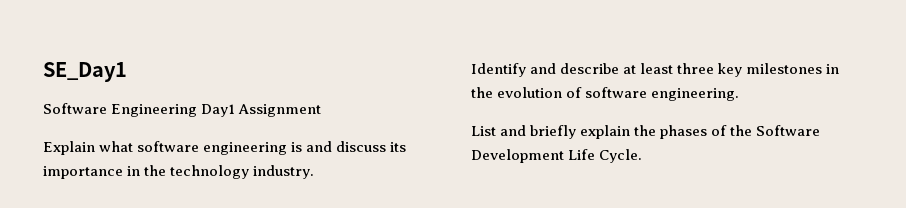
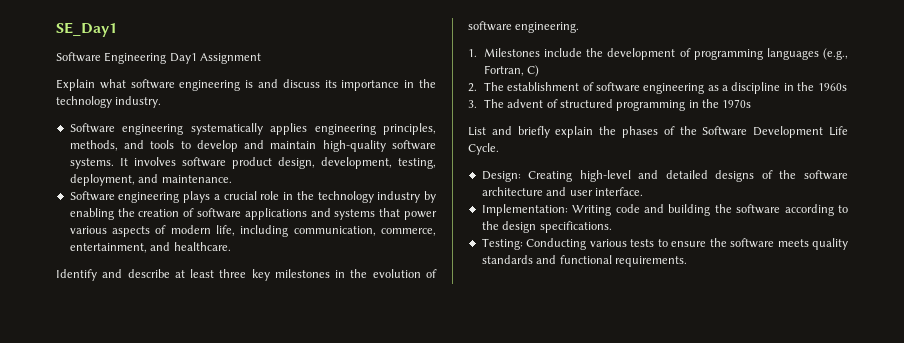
(315, 172) none -> [69,123,436,135] [69,140,436,152] [69,157,436,169] [69,174,232,186] [69,191,436,203] [69,208,437,220] [69,225,436,237] [69,242,231,253] // Software engineering systematically applies engineering principles, methods, and tools to develop and maintain high-quality software systems. It involves software product design, development, testing, deployment, and maintenance. // Software engineering plays a crucial role in the technology industry by enabling the creation of software applications and systems that power various aspects of modern life, including communication, commerce, entertainment, and healthcare.
(740, 94) none -> [468,48,848,60] [483,65,540,77] [468,82,847,94] [468,99,752,111] // 1. Milestones include the development of programming languages (e.g., Fortran, C) // 2. The establishment of software engineering as a discipline in the 1960s // 3. The advent of structured programming in the 1970s
(643, 156) none -> [481,170,848,182] [481,187,643,196] [481,204,848,216] [481,221,612,233] [481,238,848,250] [481,255,687,267] // Design: Creating high-level and detailed designs of the software architecture and user interface. // Implementation: Writing code and building the software according to the design specifications. // Testing: Conducting various tests to ensure the software meets quality standards and functional requirements.

